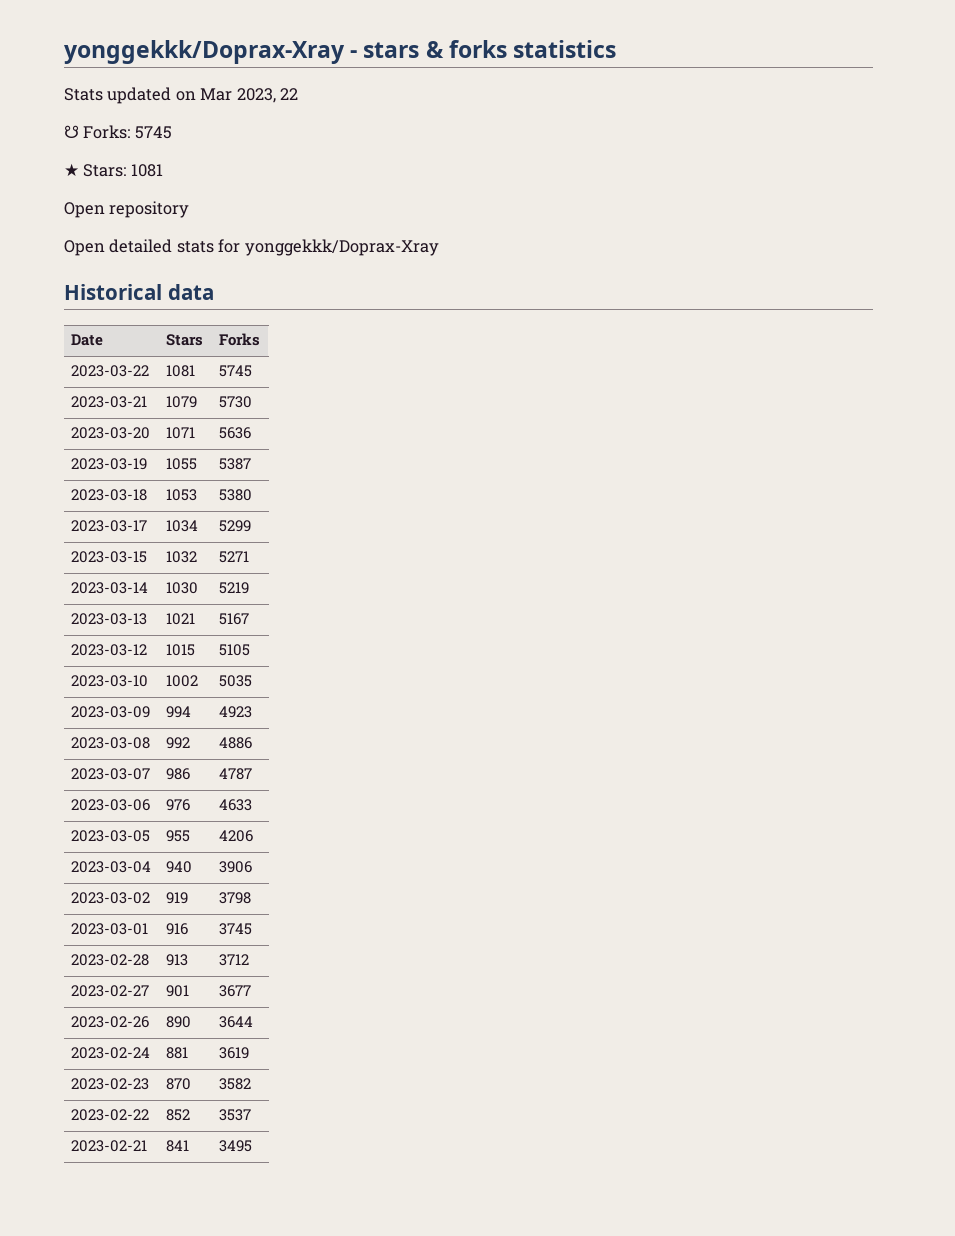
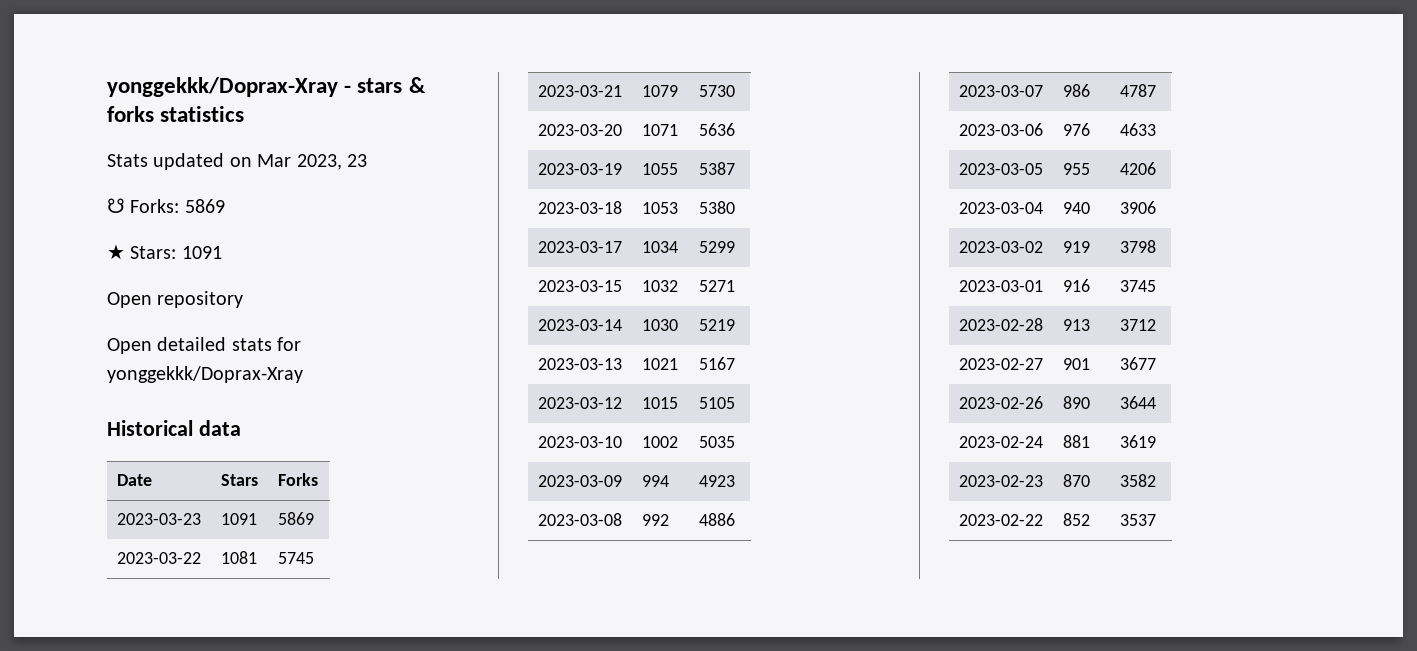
[280,88,299,100] 22 -> [347,154,367,167] 23
[134,126,172,139] 5745 -> [184,199,225,213] 5869
[130,164,163,177] 1081 -> [181,246,222,259] 1091
(261, 339) none -> [116,513,201,525] [220,513,257,525] [277,512,314,525] // 2023-03-23 | 1091 | 5869
[71,1140,148,1152] [166,1140,190,1152] [219,1140,253,1152] // 2023-02-21 | 841 | 3495 -> (1156, 520) none

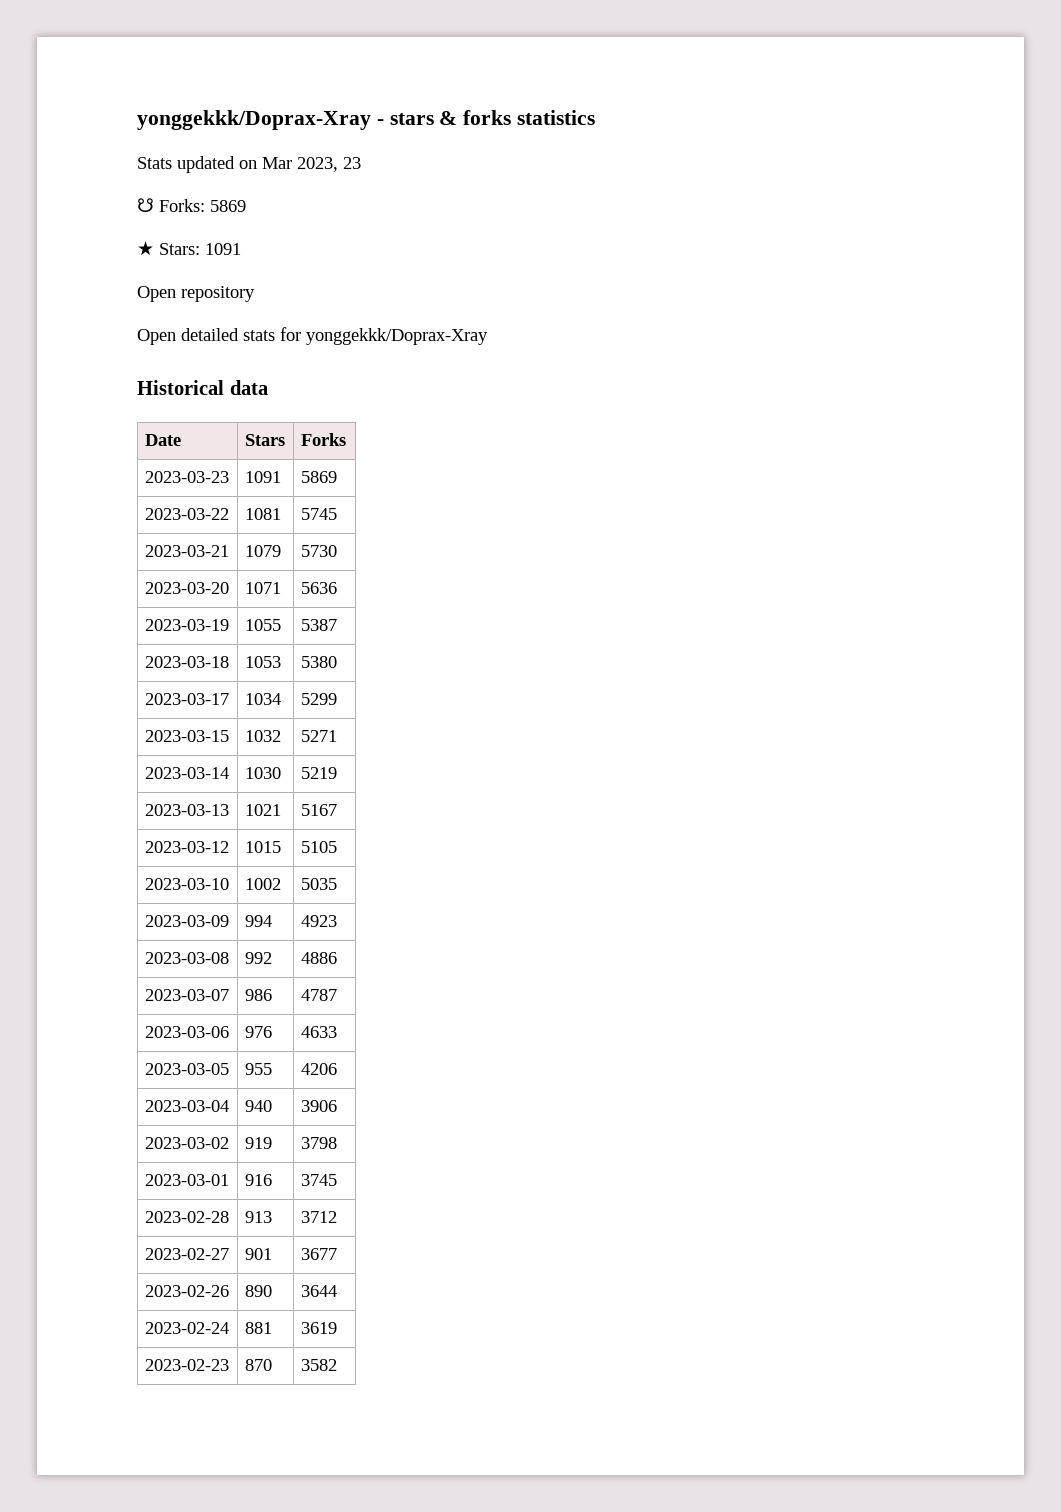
[958,514,1043,526] [1062,513,1090,526] [1119,514,1156,526] // 2023-02-22 | 852 | 3537 -> (337, 1365) none

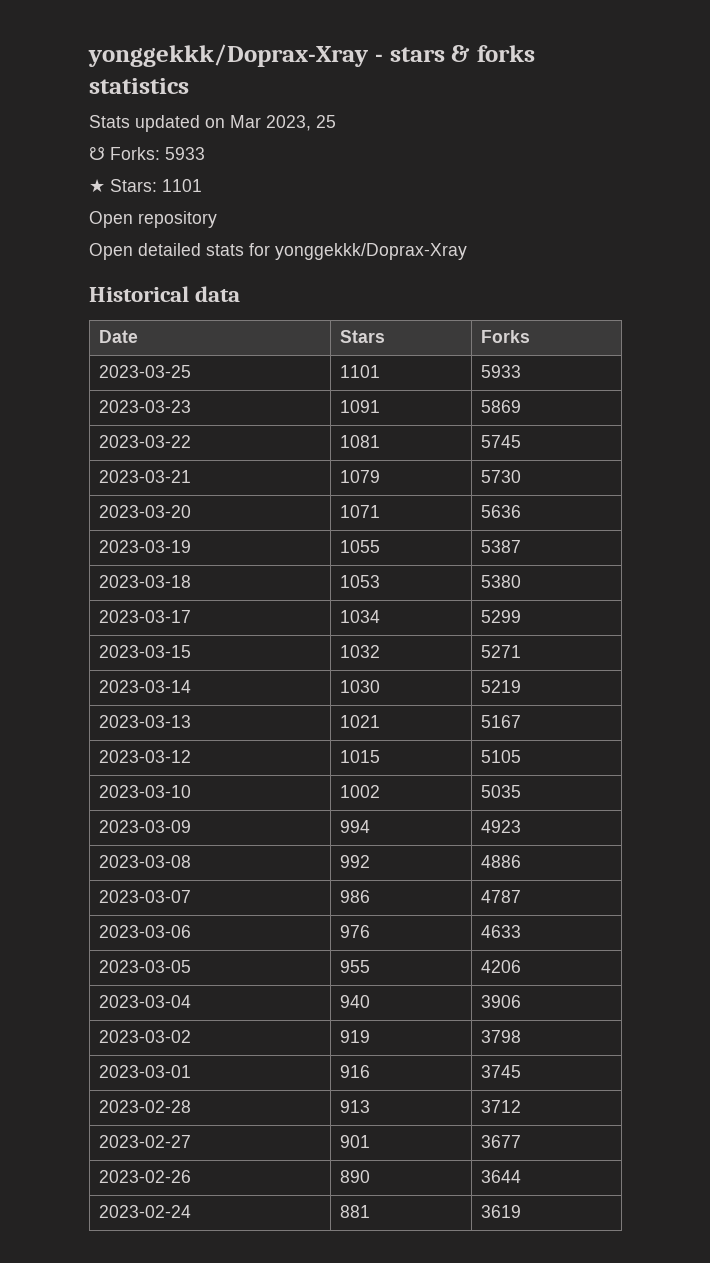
[343,157,361,169] 23 -> [316,115,336,128] 25
[210,200,246,212] 5869 -> [165,147,205,160] 5933
[205,243,241,255] 1091 -> [162,179,202,192] 1101
(346, 439) none -> [98,365,191,378] [339,365,380,378] [480,365,521,378] // 2023-03-25 | 1101 | 5933
[144,1359,229,1371] [244,1359,272,1371] [300,1359,337,1371] // 2023-02-23 | 870 | 3582 -> (521, 1211) none

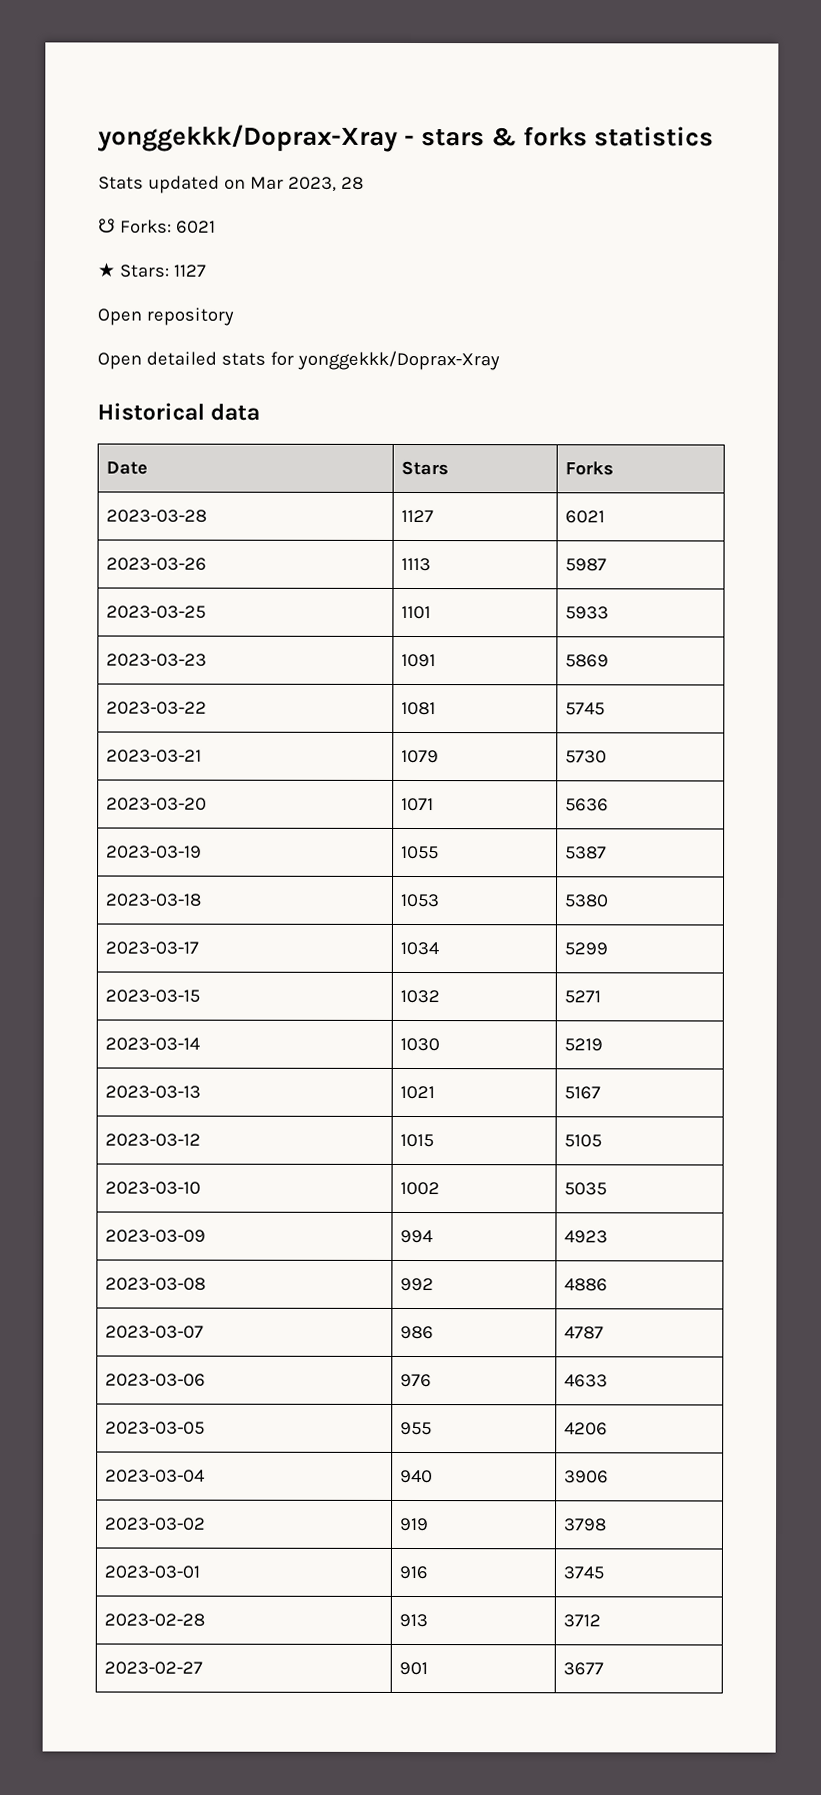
[316,115,336,128] 25 -> [340,176,364,190] 28
[165,147,205,160] 5933 -> [175,220,216,234] 6021
[162,179,202,192] 1101 -> [172,264,206,277] 1127
(530, 336) none -> [106,509,208,523] [401,509,435,523] [565,510,606,524] [106,557,208,571] [401,557,432,572] [565,558,608,572] // 2023-03-28 | 1127 | 6021 // 2023-03-26 | 1113 | 5987
[98,1170,191,1183] [339,1170,370,1183] [480,1170,521,1183] [98,1205,191,1218] [339,1205,370,1218] [480,1205,521,1218] // 2023-02-26 | 890 | 3644 // 2023-02-24 | 881 | 3619 -> (605, 1669) none

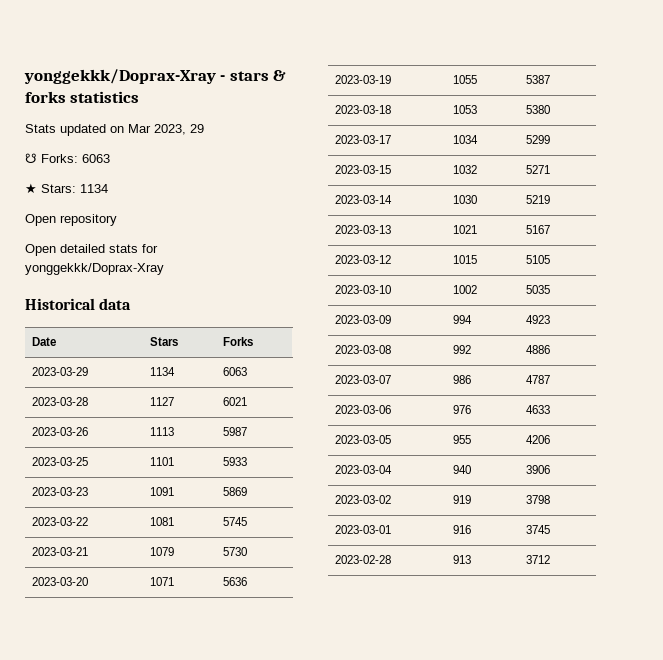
[340,176,364,190] 28 -> [190,124,204,133] 29
[175,220,216,234] 6021 -> [82,154,110,163] 6063
[172,264,206,277] 1127 -> [80,184,108,193] 1134
(615, 468) none -> [32,367,89,376] [150,367,176,376] [223,367,248,376] // 2023-03-29 | 1134 | 6063
[104,1661,204,1675] [399,1661,429,1676] [563,1662,605,1676] // 2023-02-27 | 901 | 3677 -> (551, 559) none

